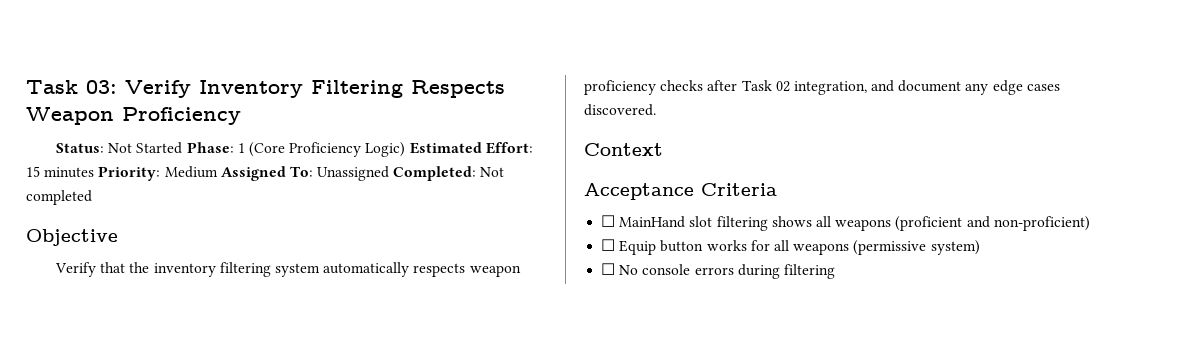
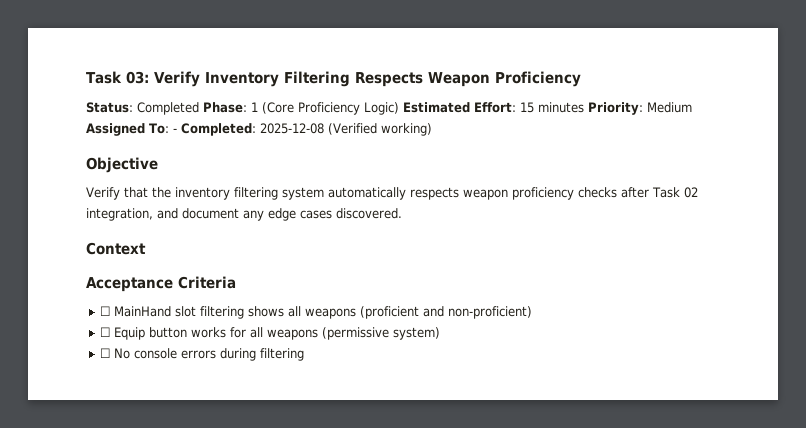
[108,142,183,154] Not Started -> [137,102,199,115] Completed
[317,166,505,181] [26,190,92,205] Unassigned Completed: Not completed -> [172,123,432,136] - Completed: 2025-12-08 (Verified working)

